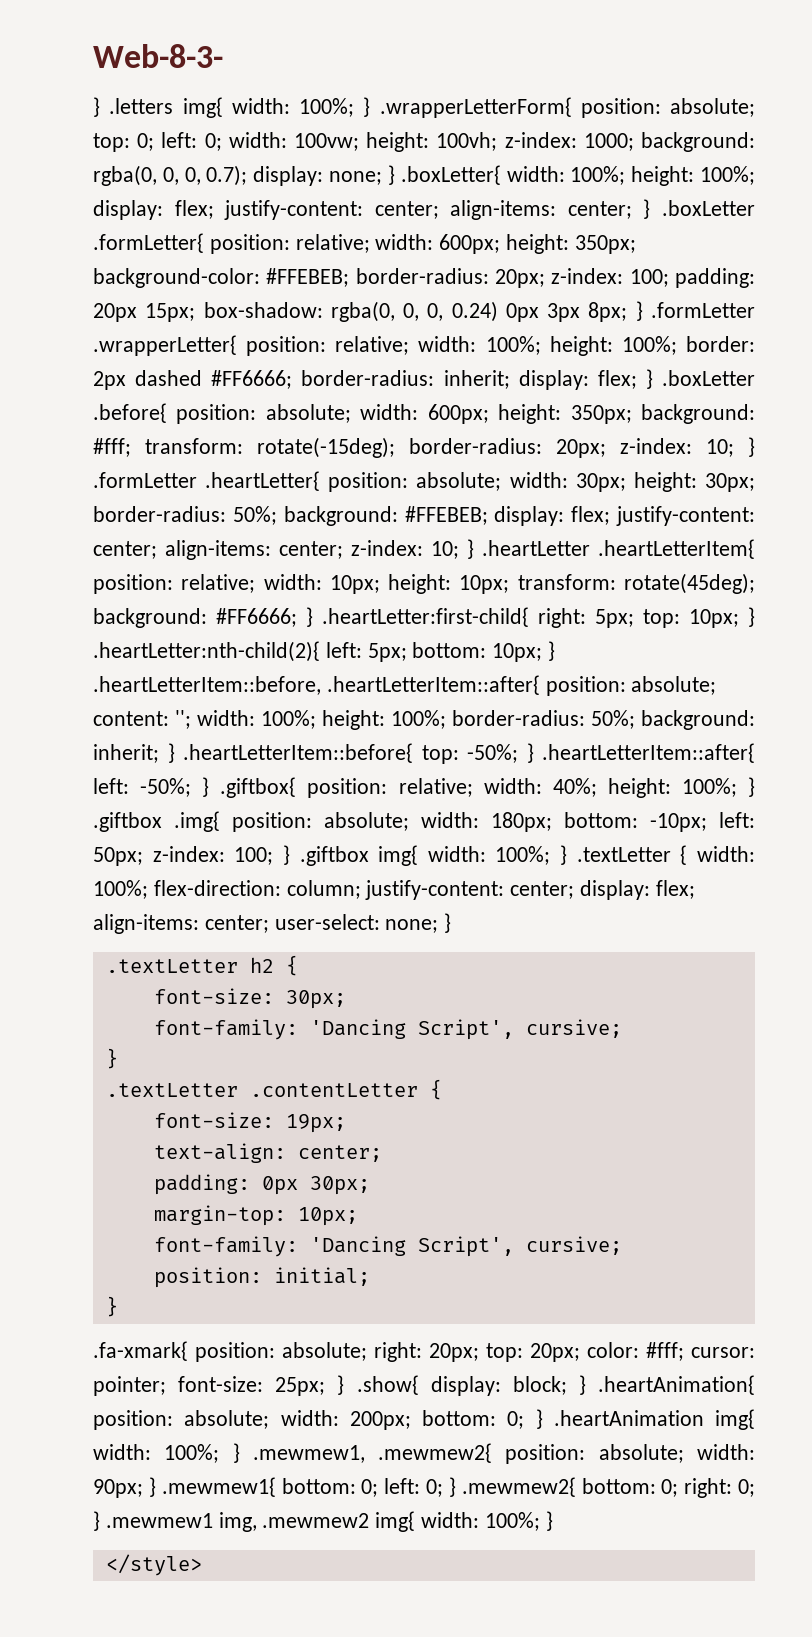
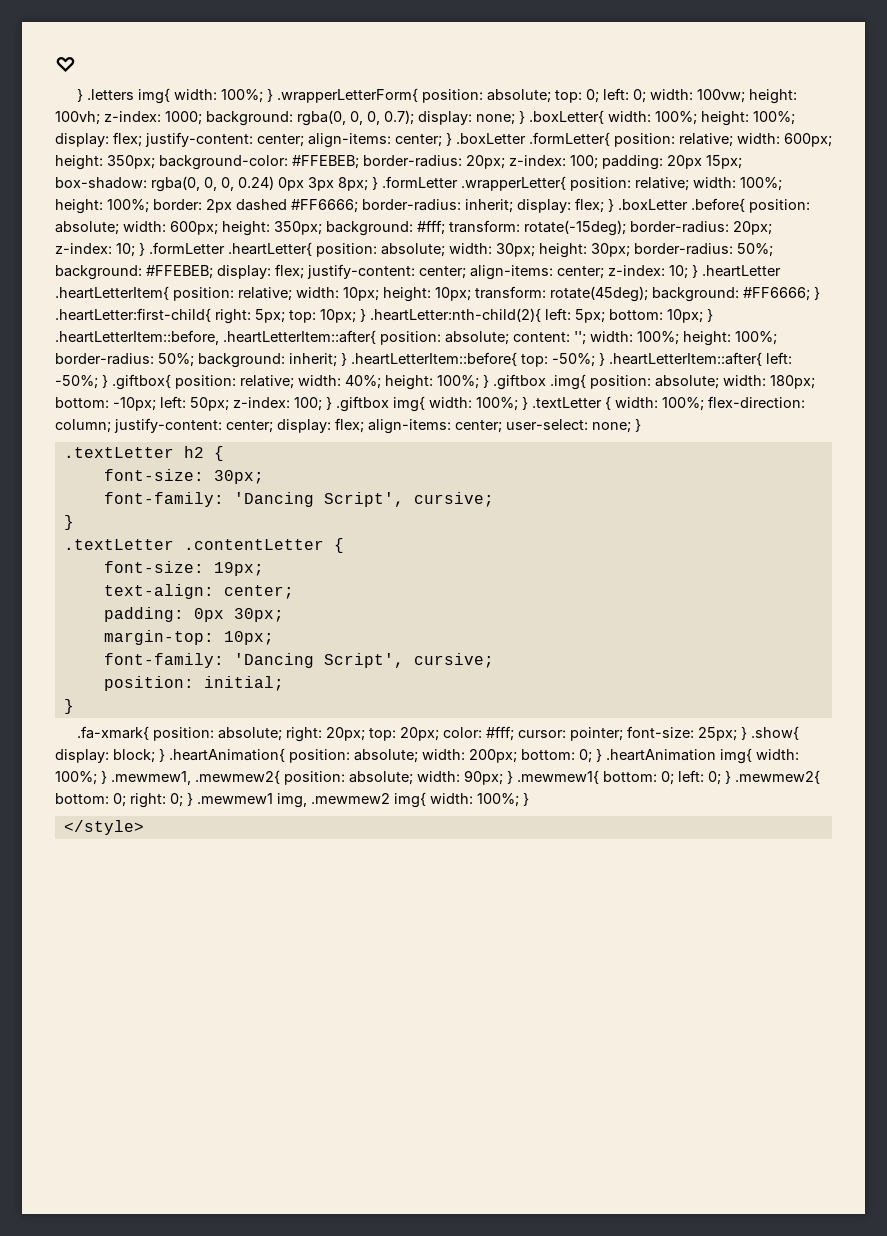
[93,44,223,68] Web-8-3- -> [55,56,76,72] ♡

